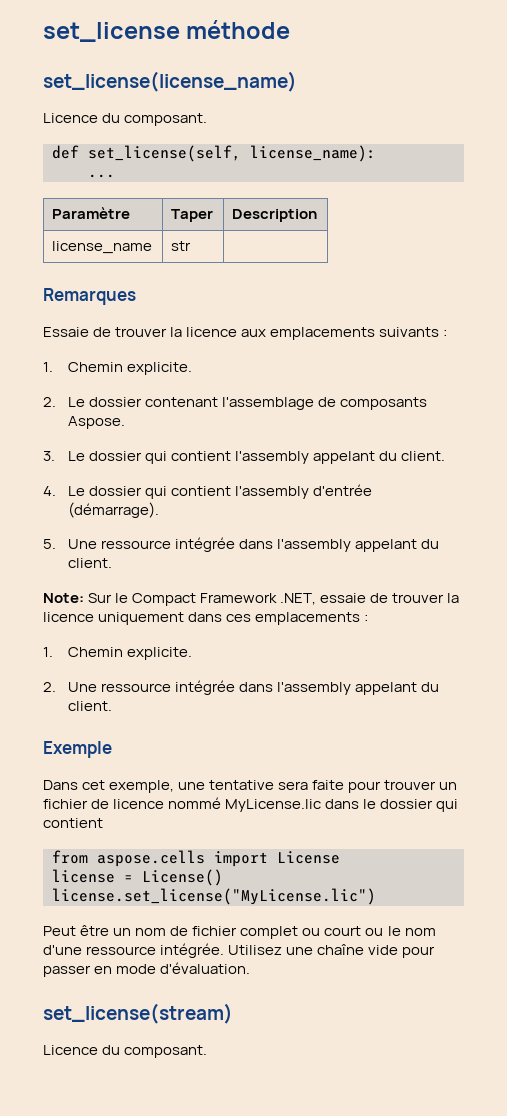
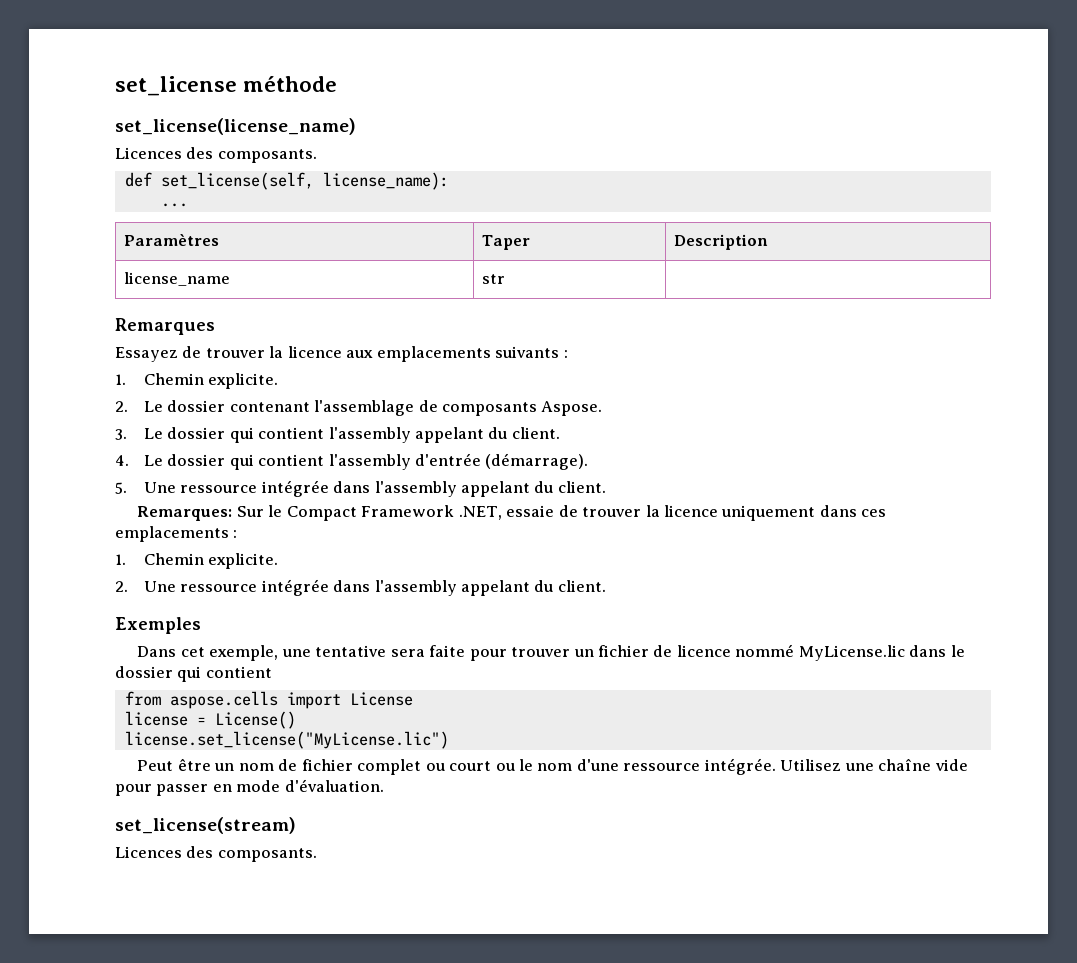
[43,113,208,126] Licence du composant. -> [115,147,317,163] Licences des composants.
[52,207,131,219] Paramètre -> [124,234,220,246] Paramètres
[43,327,89,337] Essaie -> [115,347,178,362] Essayez
[43,593,84,603] Note: -> [137,506,233,521] Remarques:
[43,741,112,758] Exemple -> [115,617,201,634] Exemples
[43,1045,208,1058] Licence du composant. -> [115,846,317,862] Licences des composants.

